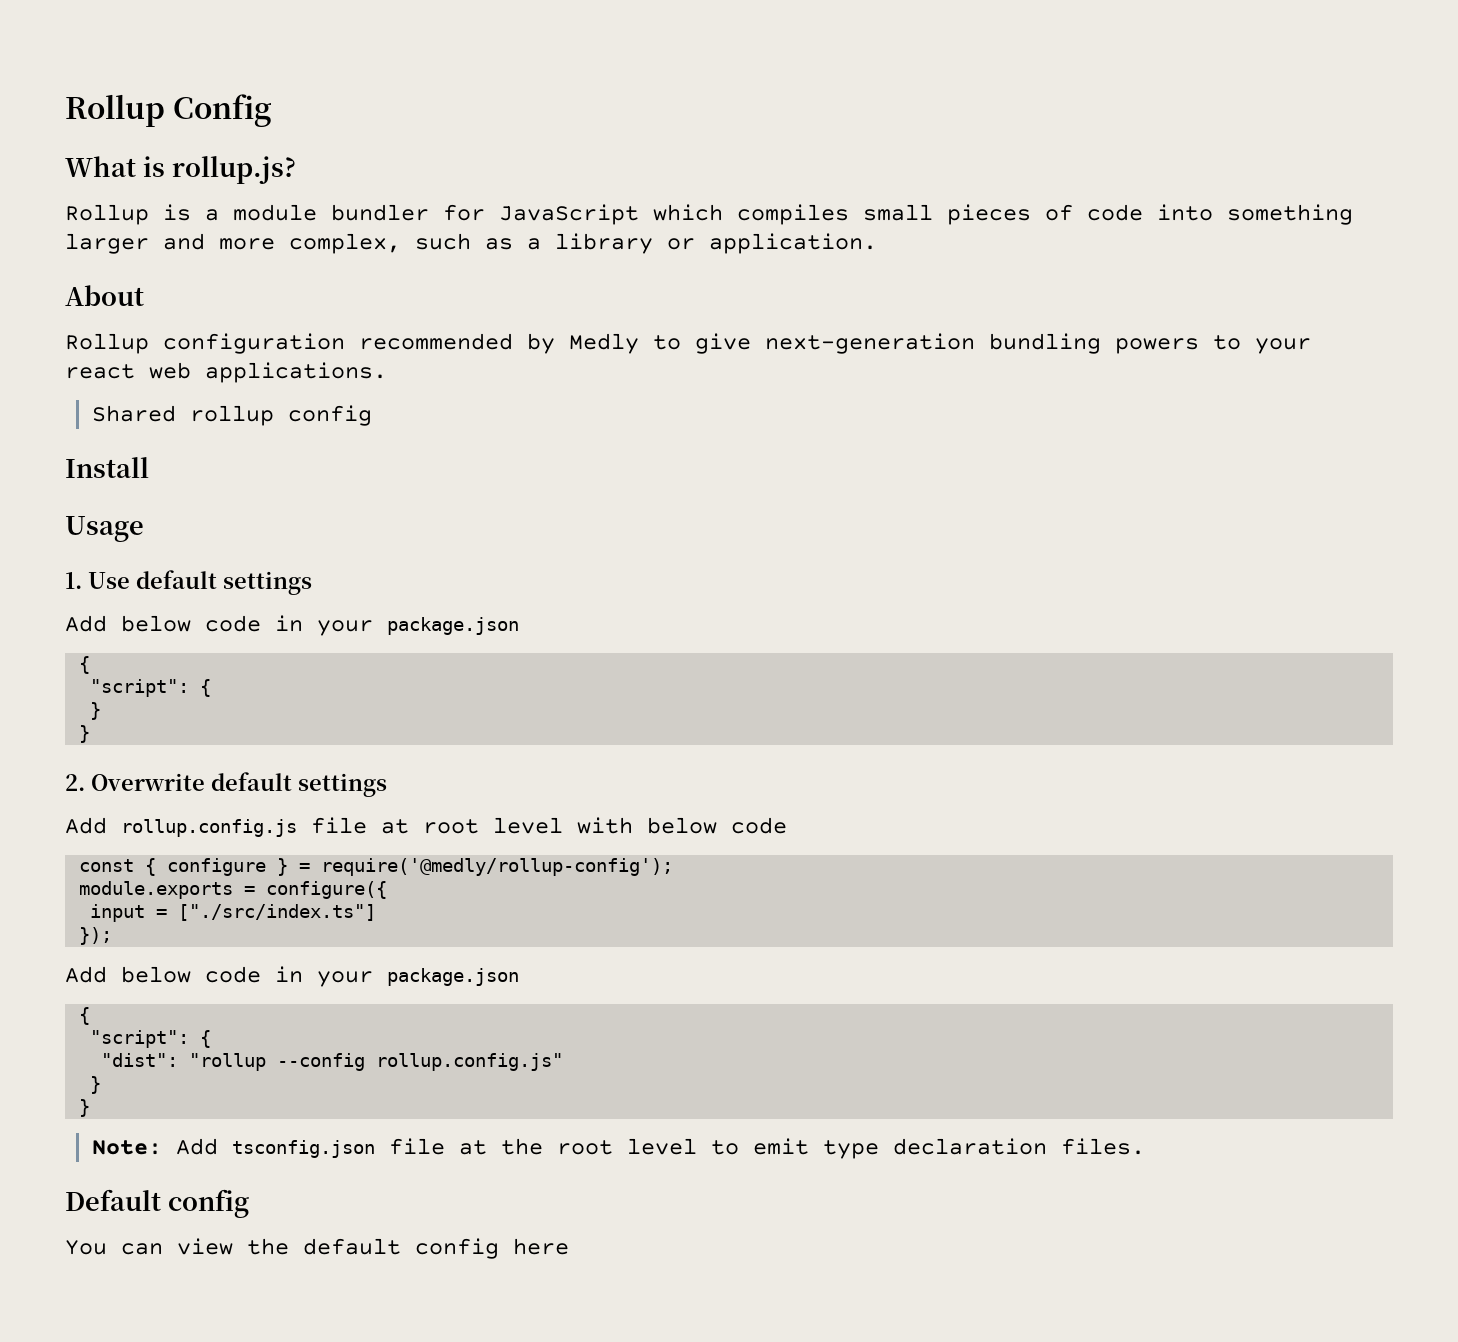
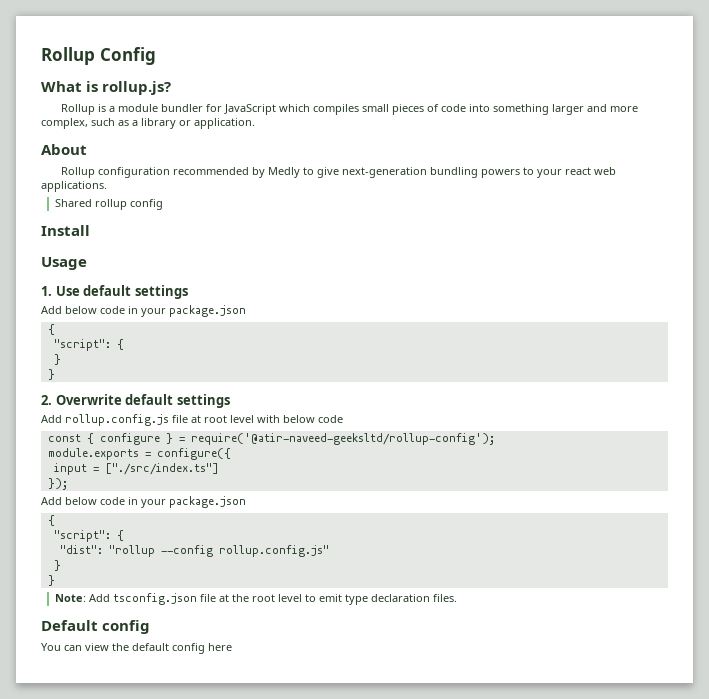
[321,858,674,876] require('@medly/rollup-config'); -> [190,433,495,445] require('@atir-naveed-geeksltd/rollup-config');

